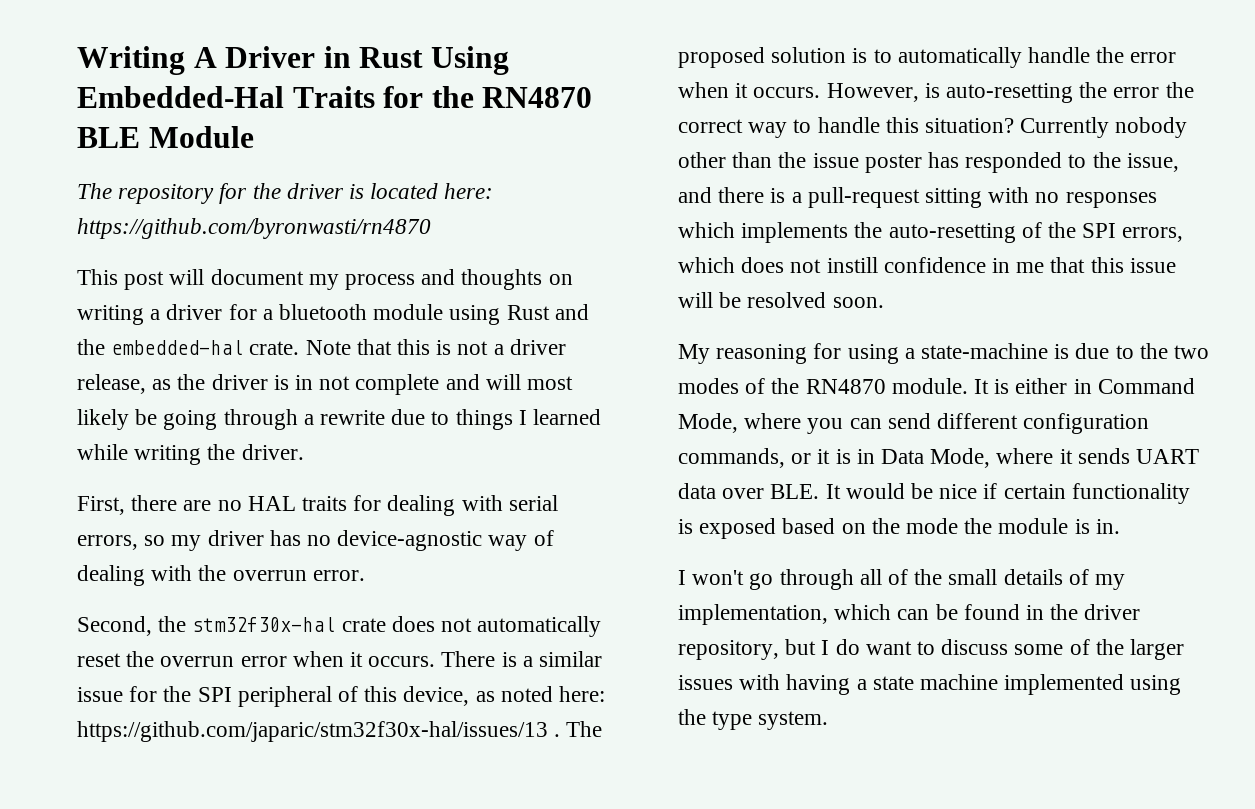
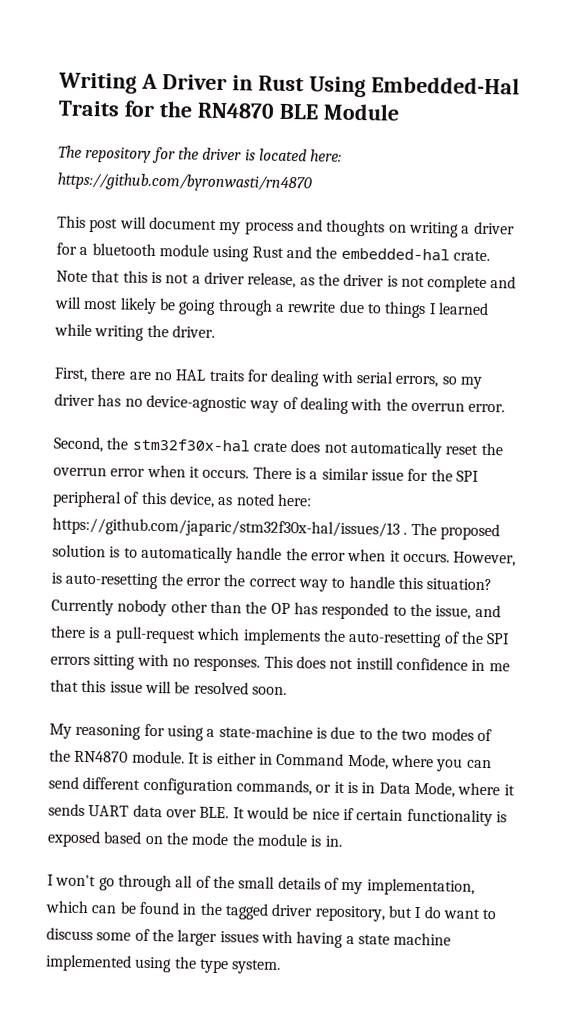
[295,375,314,390] in -> (398, 281) none
[812,153,922,173] issue poster -> [270,602,291,615] OP
[925,187,1157,208] sitting with no responses -> (196, 635) none
[1122,227,1184,242] [678,257,735,273] errors, which -> [50,653,293,672] errors sitting with no responses. This
(1079, 612) none -> [224,903,269,920] tagged

